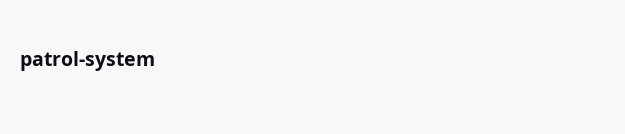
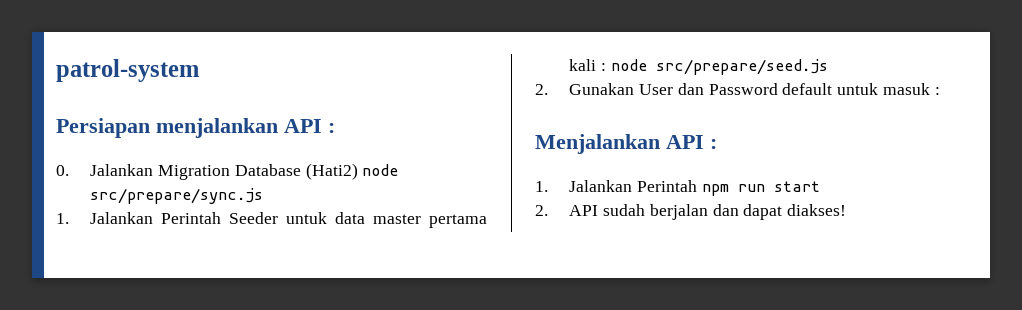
(155, 61) none -> [56,118,335,138] [56,163,399,180] [90,188,264,204] [56,212,487,228] [569,59,828,75] [535,83,940,95] [535,134,717,154] [535,180,820,196] [535,204,847,220] // Persiapan menjalankan API : // 0. Jalankan Migration Database (Hati2) node src/prepare/sync.js // 1. Jalankan Perintah Seeder untuk data master pertama kali : node src/prepare/seed.js // 2. Gunakan User dan Password default untuk masuk : // Menjalankan API : // 1. Jalankan Perintah npm run start // 2. API sudah berjalan dan dapat diakses!

